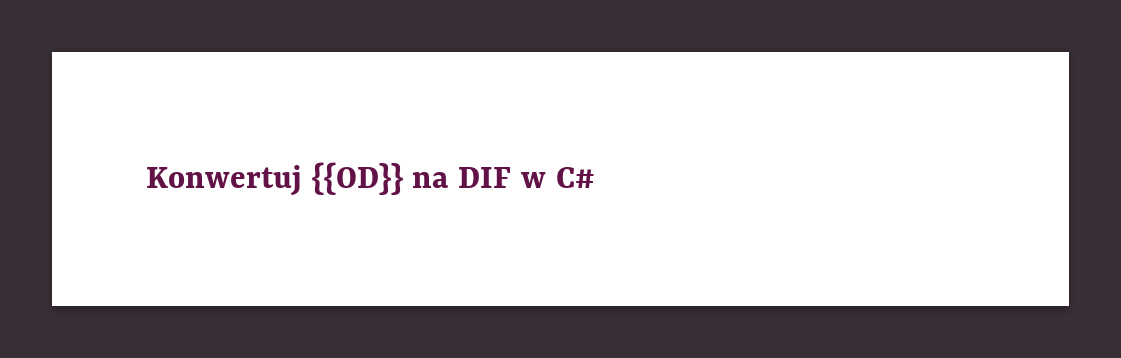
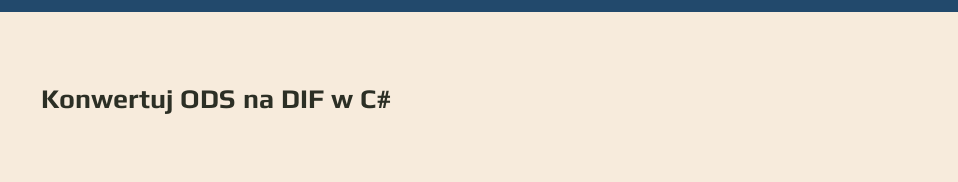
[311,162,403,195] {{OD}} -> [180,90,236,109] ODS

